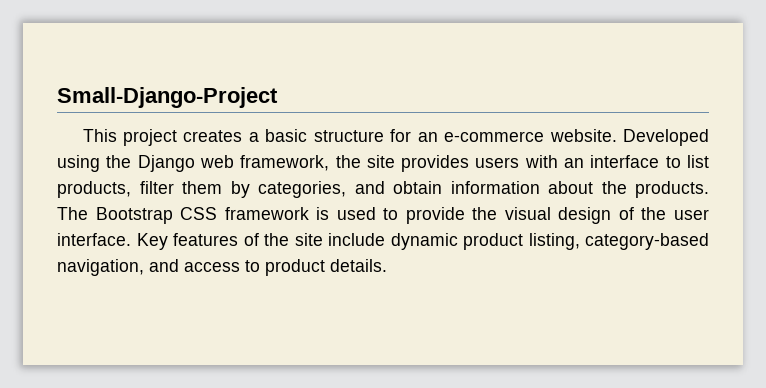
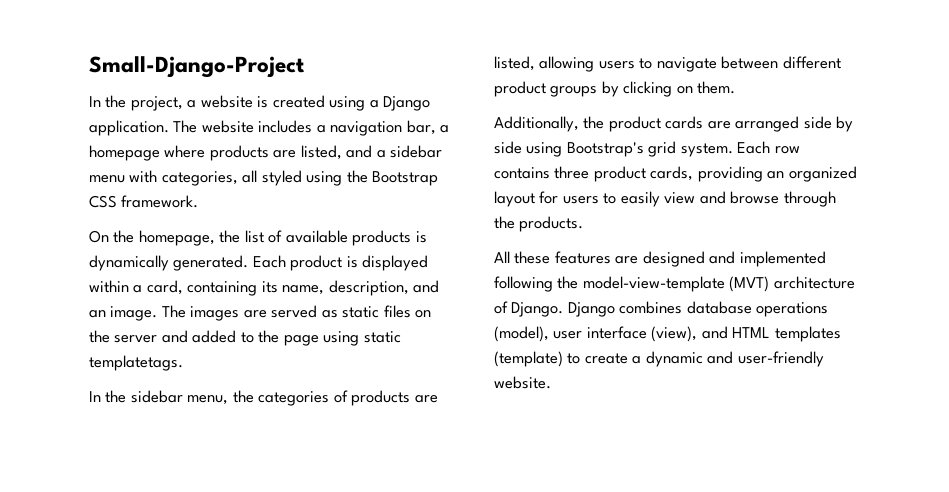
[82,129,709,146] [57,155,709,172] [57,181,709,198] [57,207,710,224] [57,233,709,250] [57,259,387,276] This project creates a basic structure for an e-commerce website. Developed using the Django web framework, the site provides users with an interface to list products, filter them by categories, and obtain information about the products. The Bootstrap CSS framework is used to provide the visual design of the user interface. Key features of the site include dynamic product listing, category-based navigation, and access to product details. -> [89,95,431,111] [89,120,450,136] [89,145,443,161] [89,170,439,186] [89,195,199,208] [89,230,427,246] [89,255,429,271] [89,280,440,296] [89,305,432,321] [89,330,401,346] [89,355,183,371] [89,390,438,406] [494,56,841,72] [494,81,736,97] [494,116,854,132] [494,141,800,157] [494,166,857,182] [494,191,836,207] [494,216,584,232] [494,251,826,267] [494,276,855,292] [494,301,829,317] [494,326,841,342] [494,351,824,367] [494,376,551,389] In the project, a website is created using a Django application. The website includes a navigation bar, a homepage where products are listed, and a sidebar menu with categories, all styled using the Bootstrap CSS framework. // On the homepage, the list of available products is dynamically generated. Each product is displayed within a card, containing its name, description, and an image. The images are served as static files on the server and added to the page using static templatetags. // In the sidebar menu, the categories of products are listed, allowing users to navigate between different product groups by clicking on them. // Additionally, the product cards are arranged side by side using Bootstrap's grid system. Each row contains three product cards, providing an organized layout for users to easily view and browse through the products. // All these features are designed and implemented following the model-view-template (MVT) architecture of Django. Django combines database operations (model), user interface (view), and HTML templates (template) to create a dynamic and user-friendly website.

